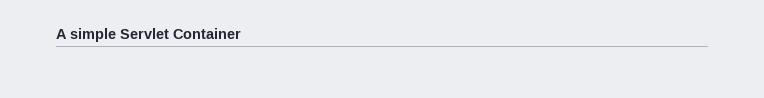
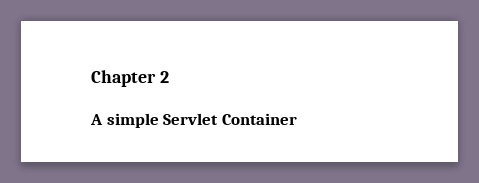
(56, 34) none -> [91,70,169,87] Chapter 2 //

